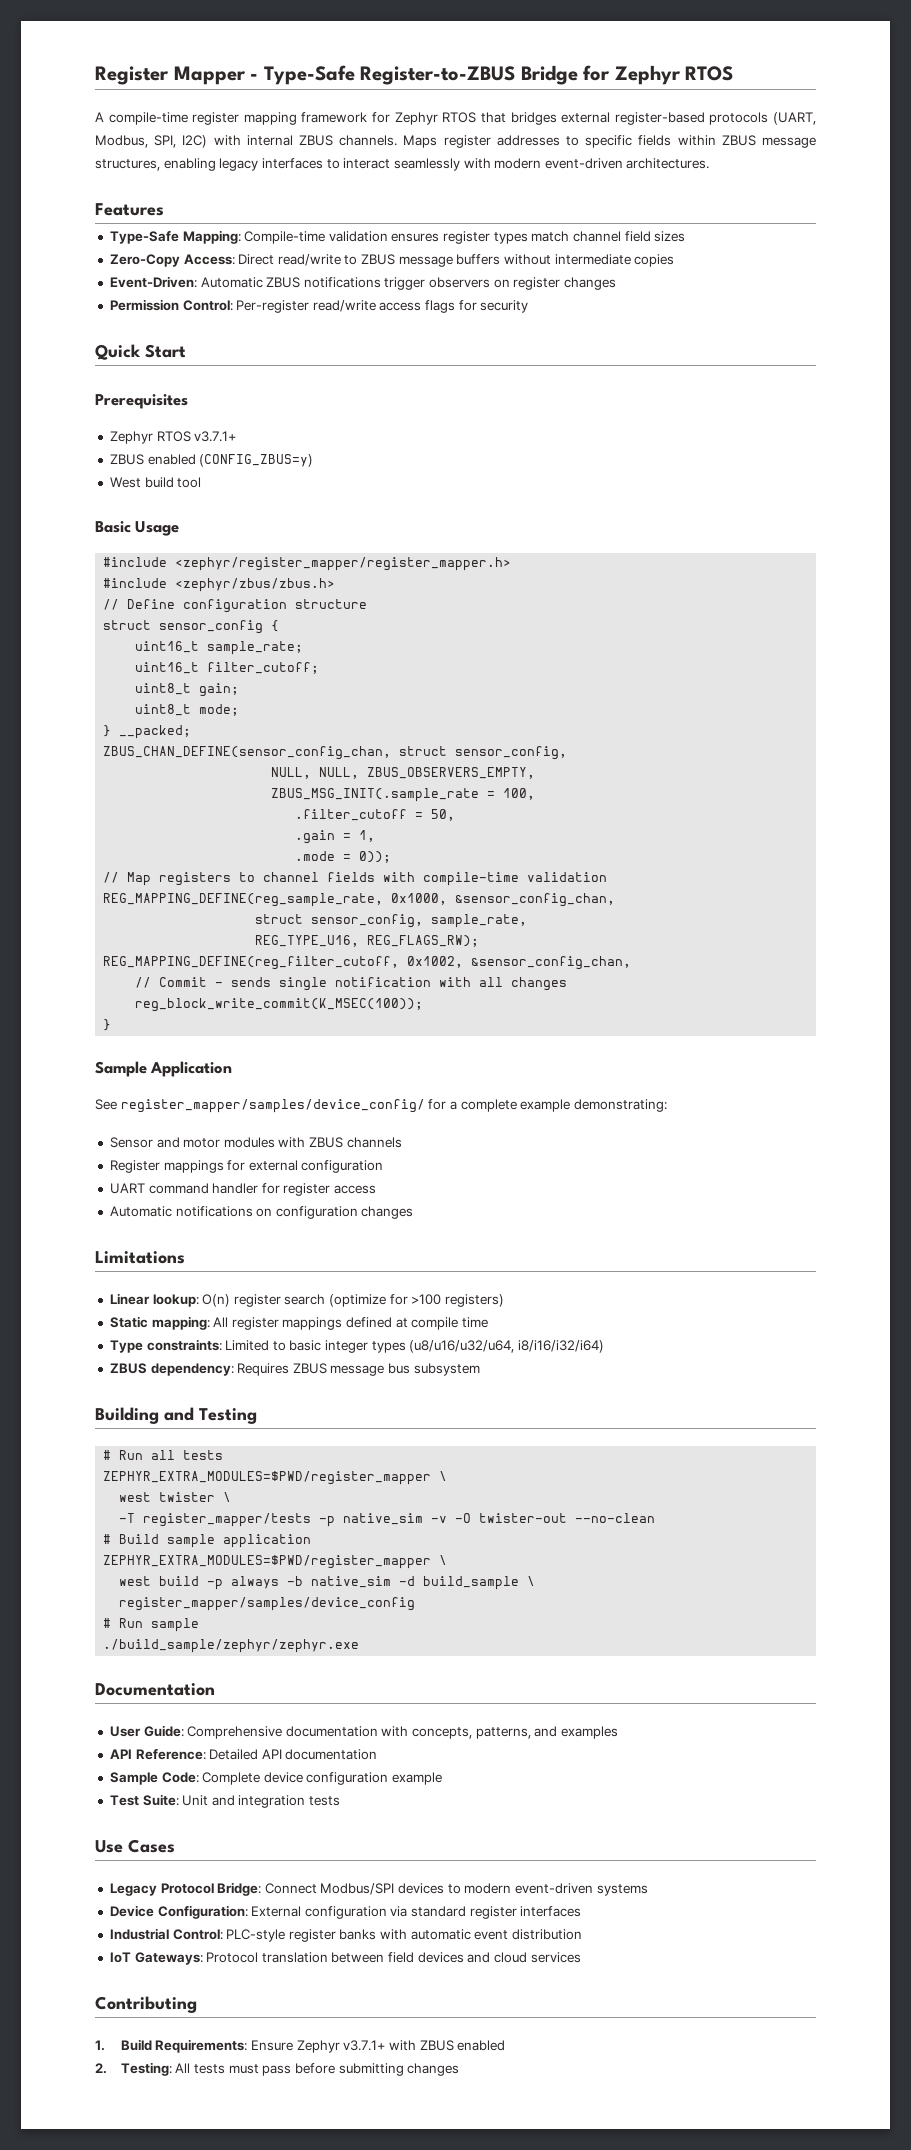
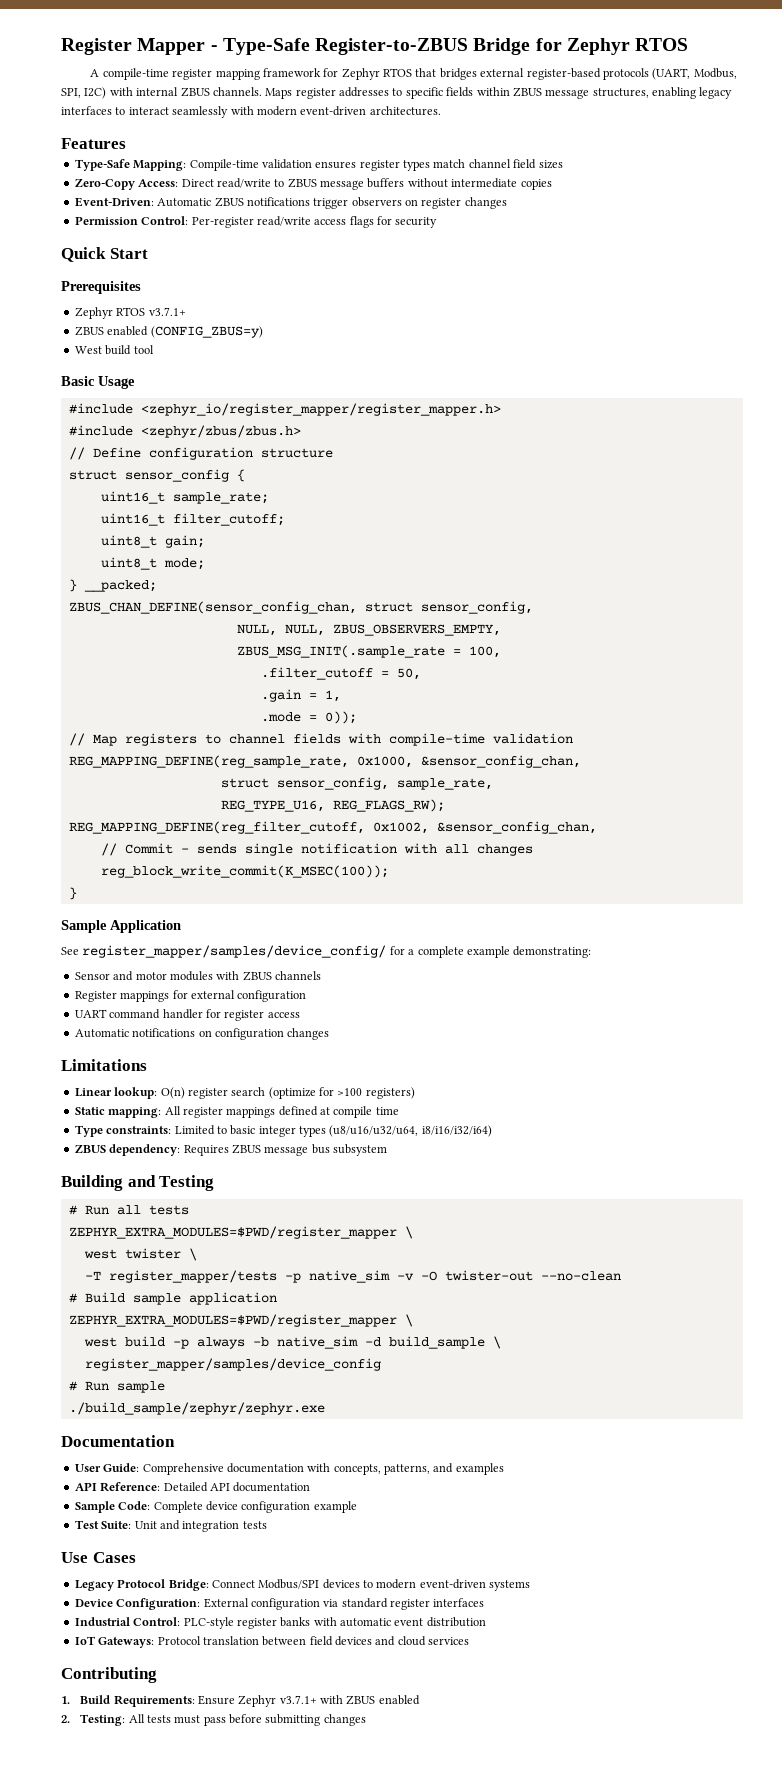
[175,557,512,571] <zephyr/register_mapper/register_mapper.h> -> [140,403,501,416] <zephyr_io/register_mapper/register_mapper.h>

